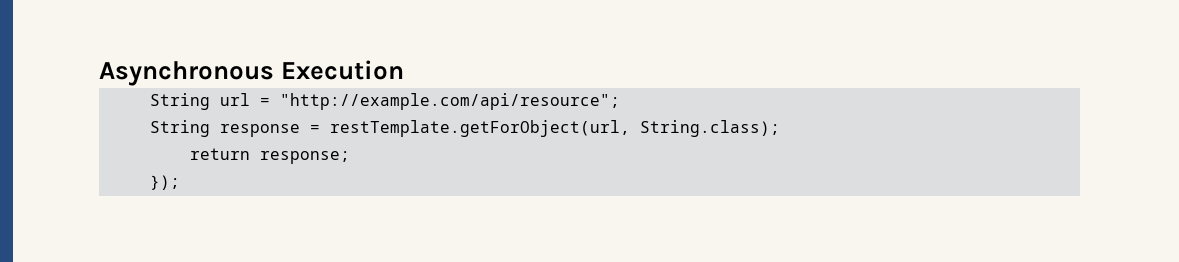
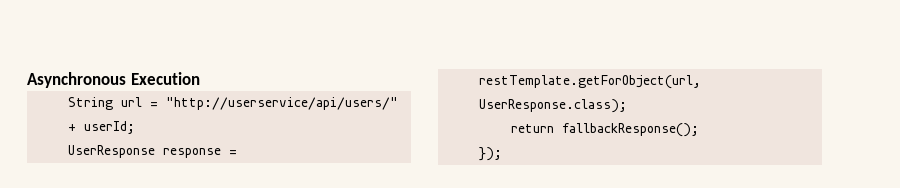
[280,93,621,110] [150,120,211,137] "http://example.com/api/resource"; // String -> [165,97,398,110] [67,121,135,134] [67,145,155,158] "http://userservice/api/users/" + userId; // UserResponse
[640,120,781,137] String.class); -> [478,99,627,113] UserResponse.class);
[260,151,351,164] response; -> [561,123,699,137] fallbackResponse();

